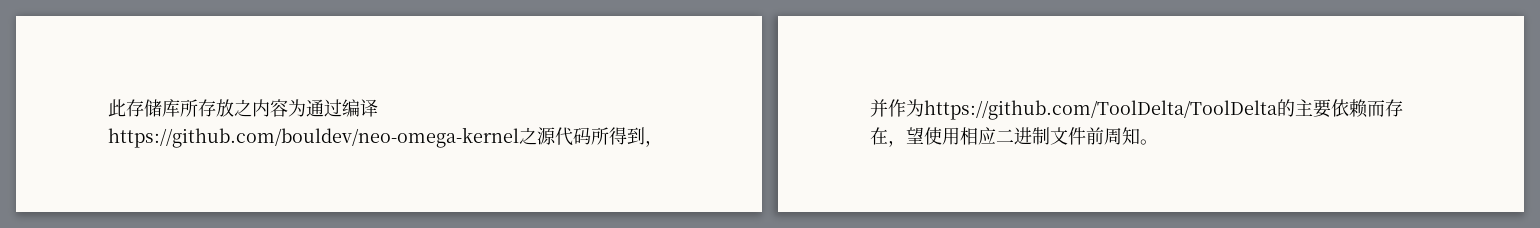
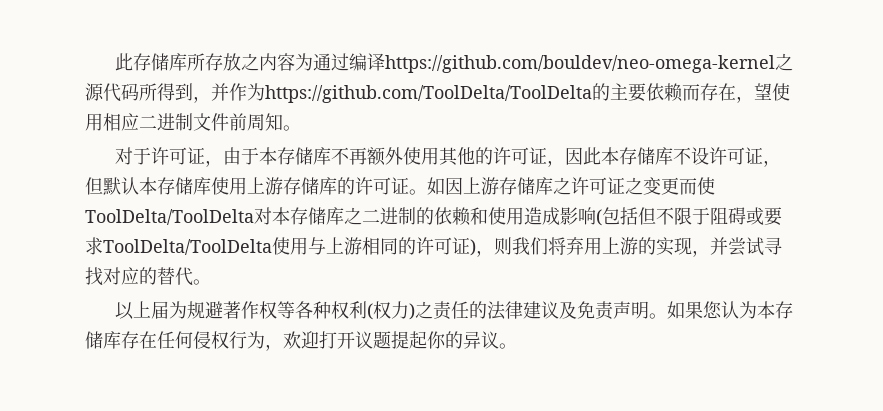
(1158, 142) none -> [115,147,782,167] [85,177,715,195] [85,207,782,226] [85,237,782,257] [85,267,211,286] [115,301,794,320] [85,331,517,351] // 对于许可证，由于本存储库不再额外使用其他的许可证，因此本存储库不设许可证，但默认本存储库使用上游存储库的许可证。如因上游存储库之许可证之变更而使ToolDelta/ToolDelta对本存储库之二进制的依赖和使用造成影响(包括但不限于阻碍或要求ToolDelta/ToolDelta使用与上游相同的许可证)，则我们将弃用上游的实现，并尝试寻找对应的替代。 // 以上届为规避著作权等各种权利(权力)之责任的法律建议及免责声明。如果您认为本存储库存在任何侵权行为，欢迎打开议题提起你的异议。

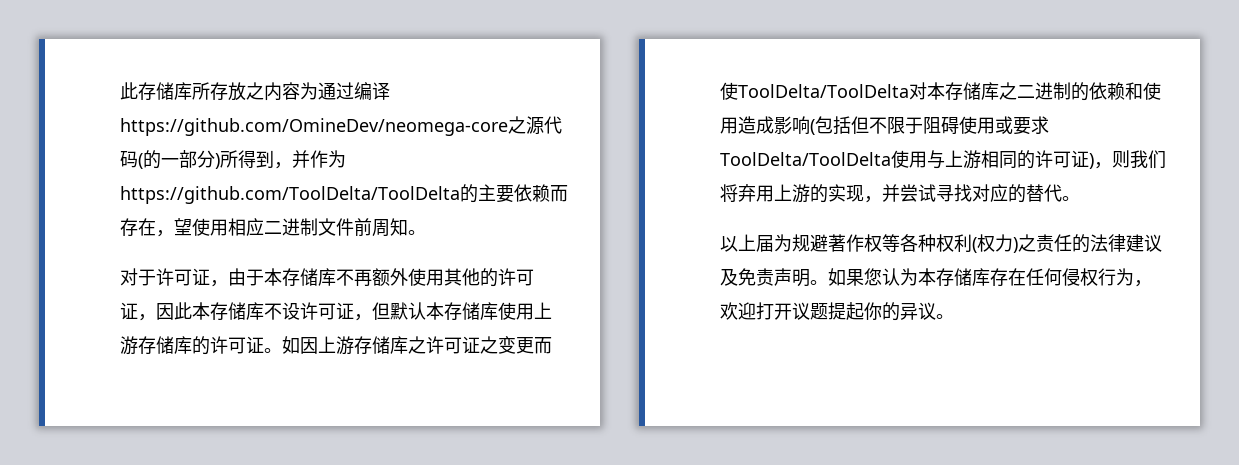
[385,55,776,73] https://github.com/bouldev/neo-omega-kernel -> [120,118,508,136] https://github.com/OmineDev/neomega-core
(139, 92) none -> [138,150,220,169] (的一部分)
(746, 216) none -> [959,116,995,134] 使用

